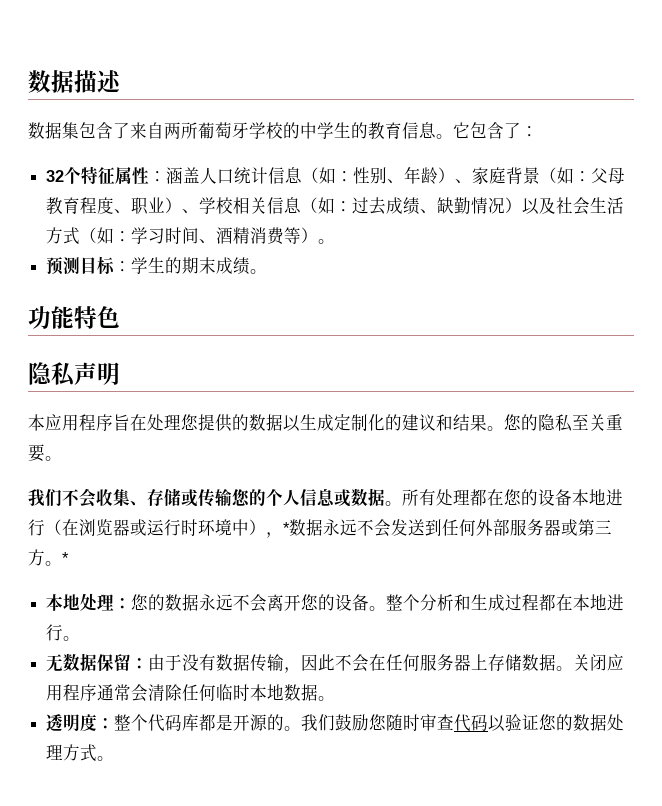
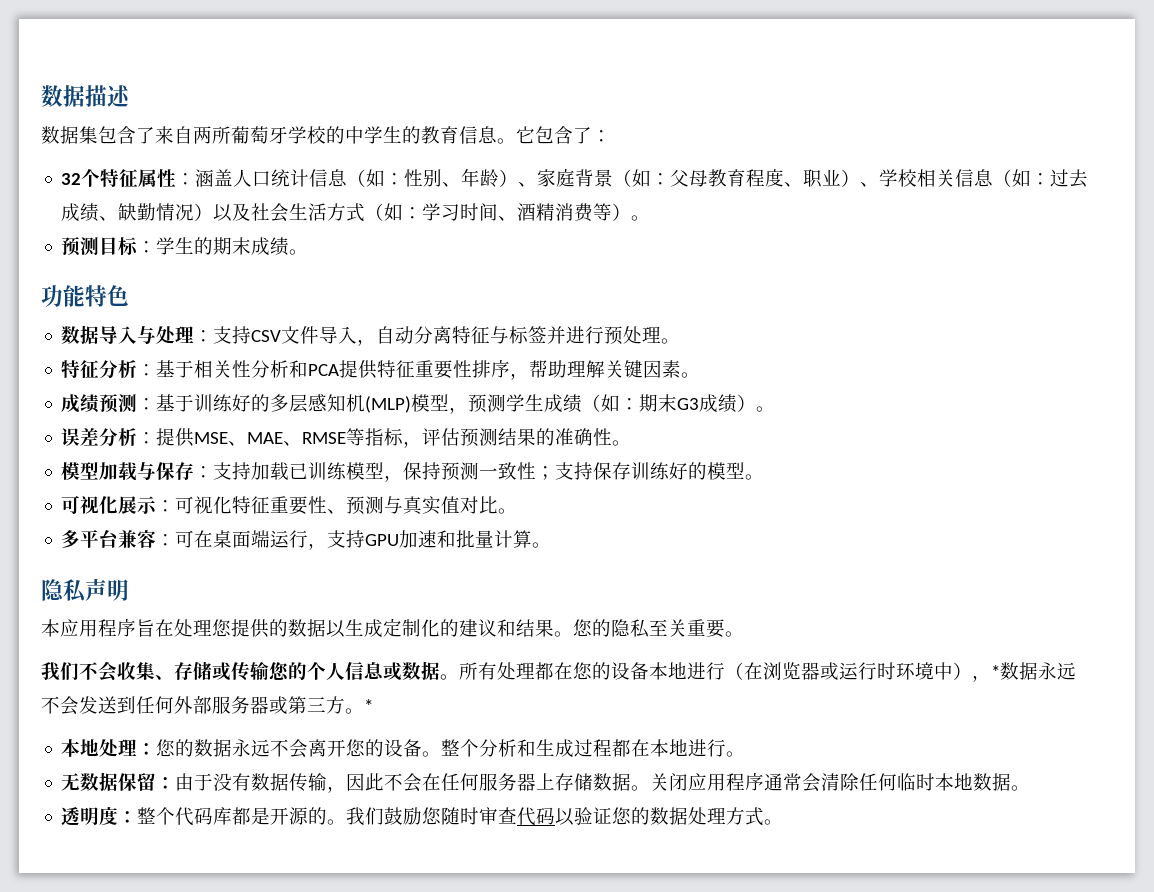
(120, 317) none -> [61,325,681,346] [61,360,701,380] [61,394,776,414] [61,428,632,448] [61,462,765,482] [61,495,518,515] [61,529,552,550] // 数据导入与处理：支持CSV文件导入，自动分离特征与标签并进行预处理。 // 特征分析：基于相关性分析和PCA提供特征重要性排序，帮助理解关键因素。 // 成绩预测：基于训练好的多层感知机(MLP)模型，预测学生成绩（如：期末G3成绩）。 // 误差分析：提供MSE、MAE、RMSE等指标，评估预测结果的准确性。 // 模型加载与保存：支持加载已训练模型，保持预测一致性；支持保存训练好的模型。 // 可视化展示：可视化特征重要性、预测与真实值对比。 // 多平台兼容：可在桌面端运行，支持GPU加速和批量计算。

